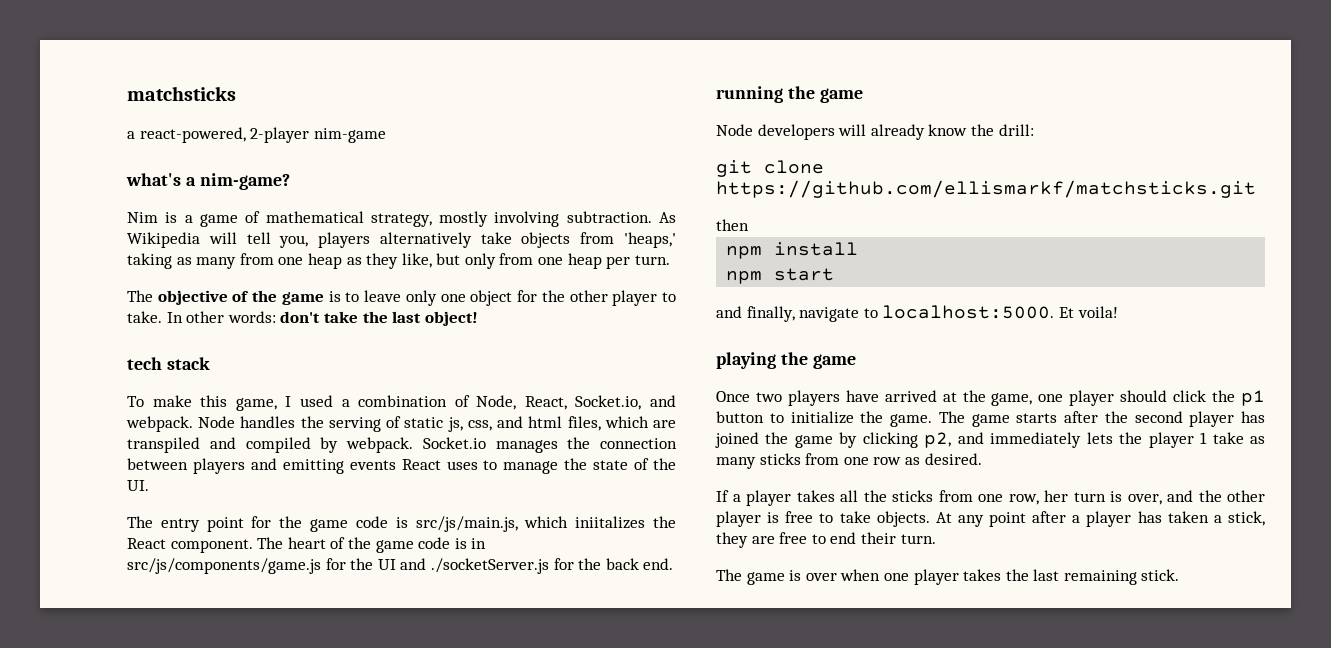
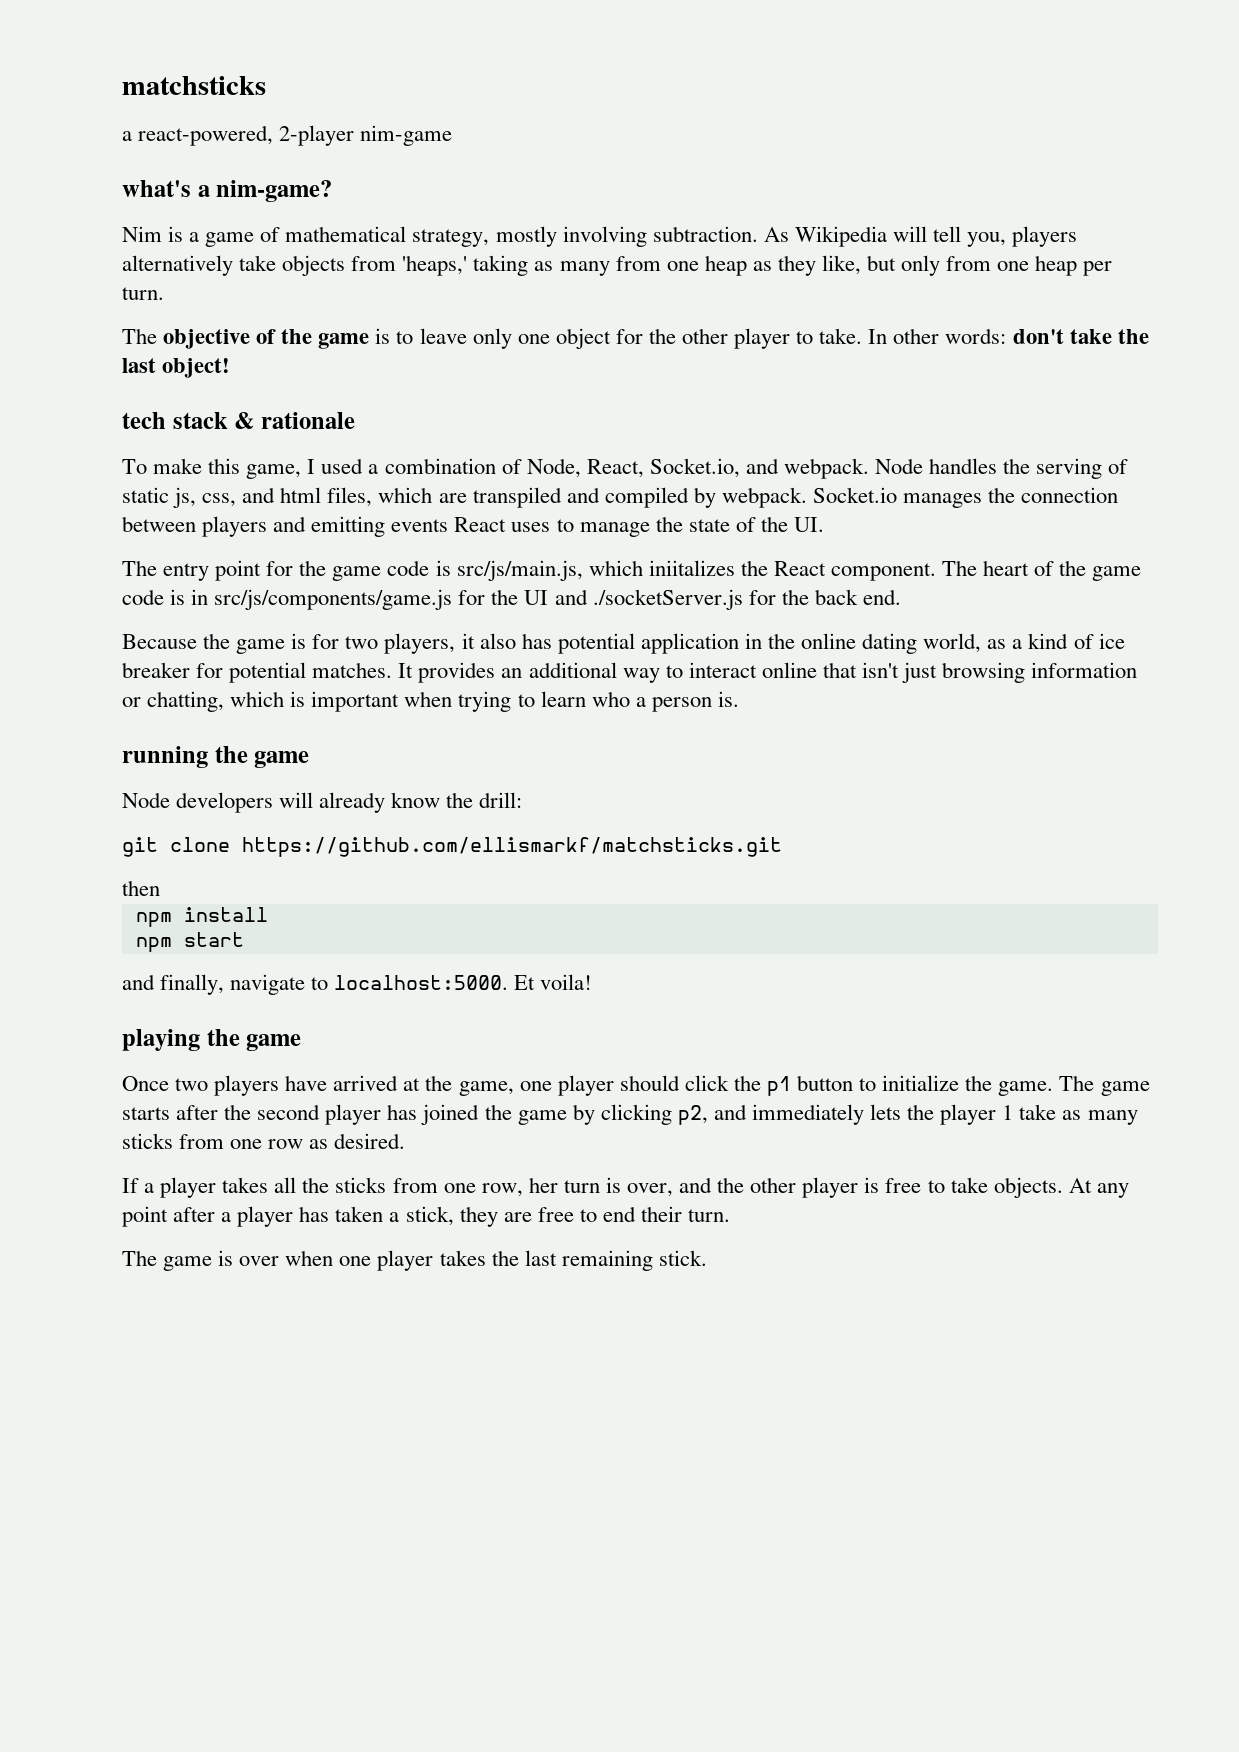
(210, 363) none -> [234,412,355,429] & rationale
(674, 564) none -> [122,633,1125,654] [122,662,1138,683] [122,691,739,712] // Because the game is for two players, it also has potential application in the online dating world, as a kind of ice breaker for potential matches. It provides an additional way to interact online that isn't just browsing information or chatting, which is important when trying to learn who a person is.

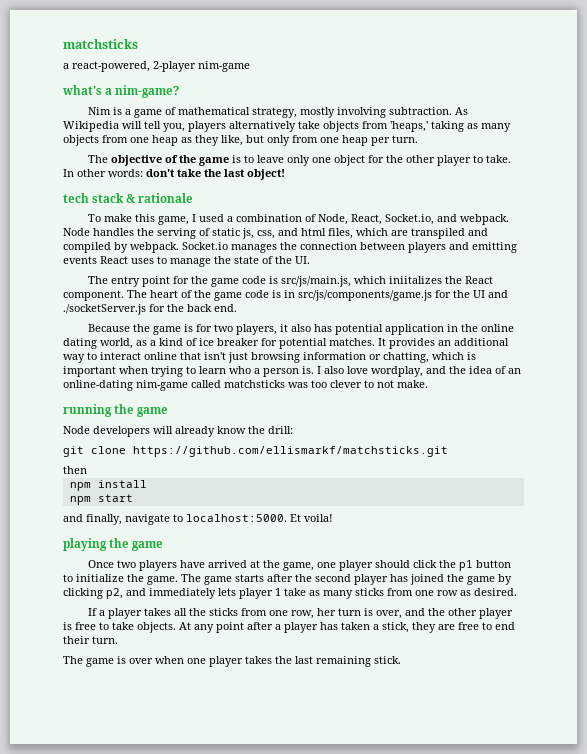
(610, 268) none -> [63,135,99,146] objects
(739, 699) none -> [317,366,521,377] [63,380,428,391] I also love wordplay, and the idea of an online-dating nim-game called matchsticks was too clever to not make.
[907,1104,935,1120] the -> (236, 592) none

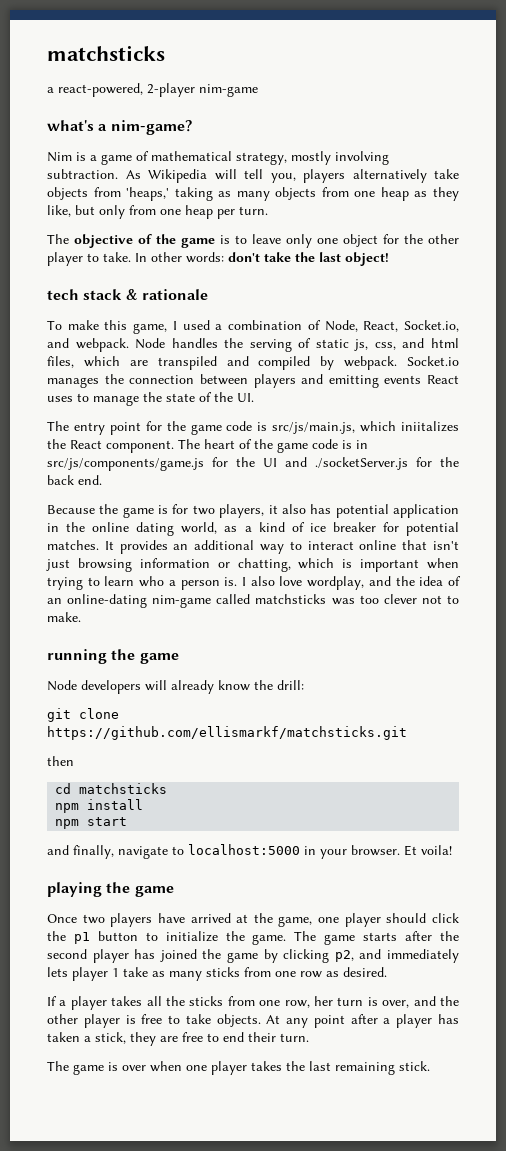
[364,380,394,388] to not -> [421,595,459,604] not to
(87, 470) none -> [55,783,168,794] // cd matchsticks
[186,514,287,522] localhost:5000. -> [188,844,400,859] localhost:5000 in your browser.

